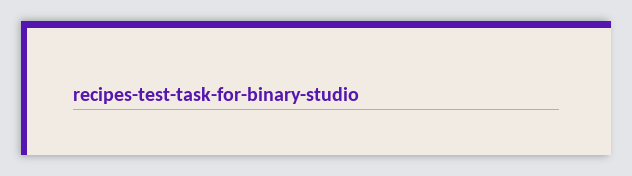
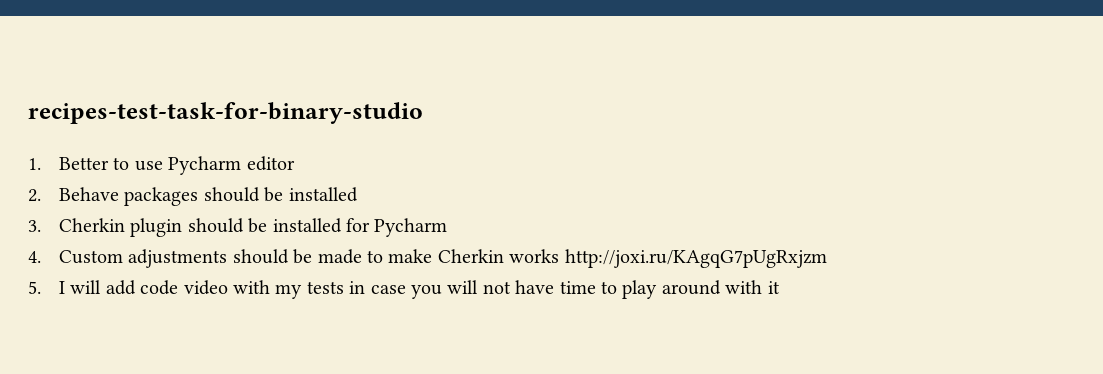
(359, 95) none -> [28,156,295,175] [28,187,358,206] [28,218,448,237] [28,249,827,268] [28,280,780,299] // 1. Better to use Pycharm editor // 2. Behave packages should be installed // 3. Cherkin plugin should be installed for Pycharm // 4. Custom adjustments should be made to make Cherkin works http://joxi.ru/KAgqG7pUgRxjzm // 5. I will add code video with my tests in case you will not have time to play around with it

